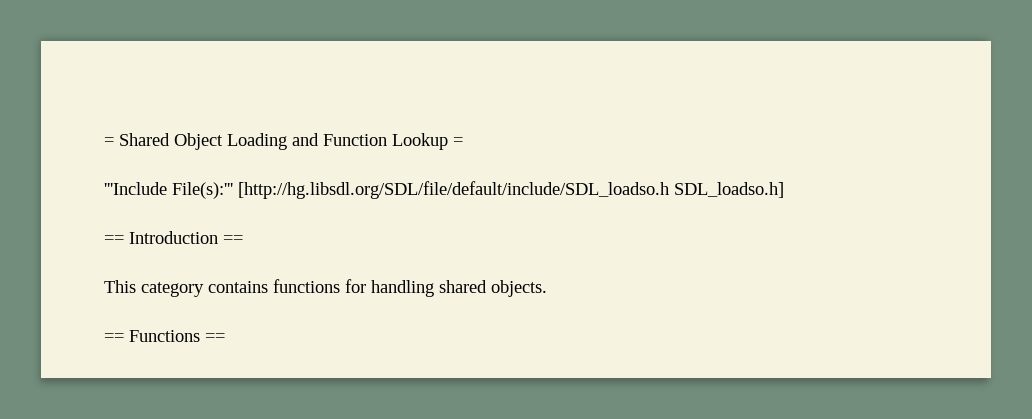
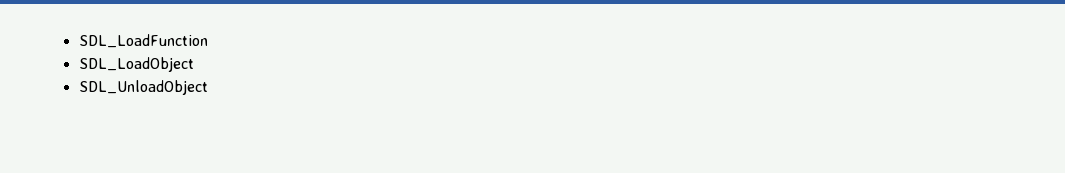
[104,133,463,150] [104,181,784,199] [104,231,243,244] [104,279,547,297] [104,330,225,342] = Shared Object Loading and Function Lookup = // '''Include File(s):''' [http://hg.libsdl.org/SDL/file/default/include/SDL_loadso.h SDL_loadso.h] // == Introduction == // This category contains functions for handling shared objects. // == Functions == -> [78,34,208,48] [78,57,194,72] [78,80,208,95] SDL_LoadFunction // SDL_LoadObject // SDL_UnloadObject

